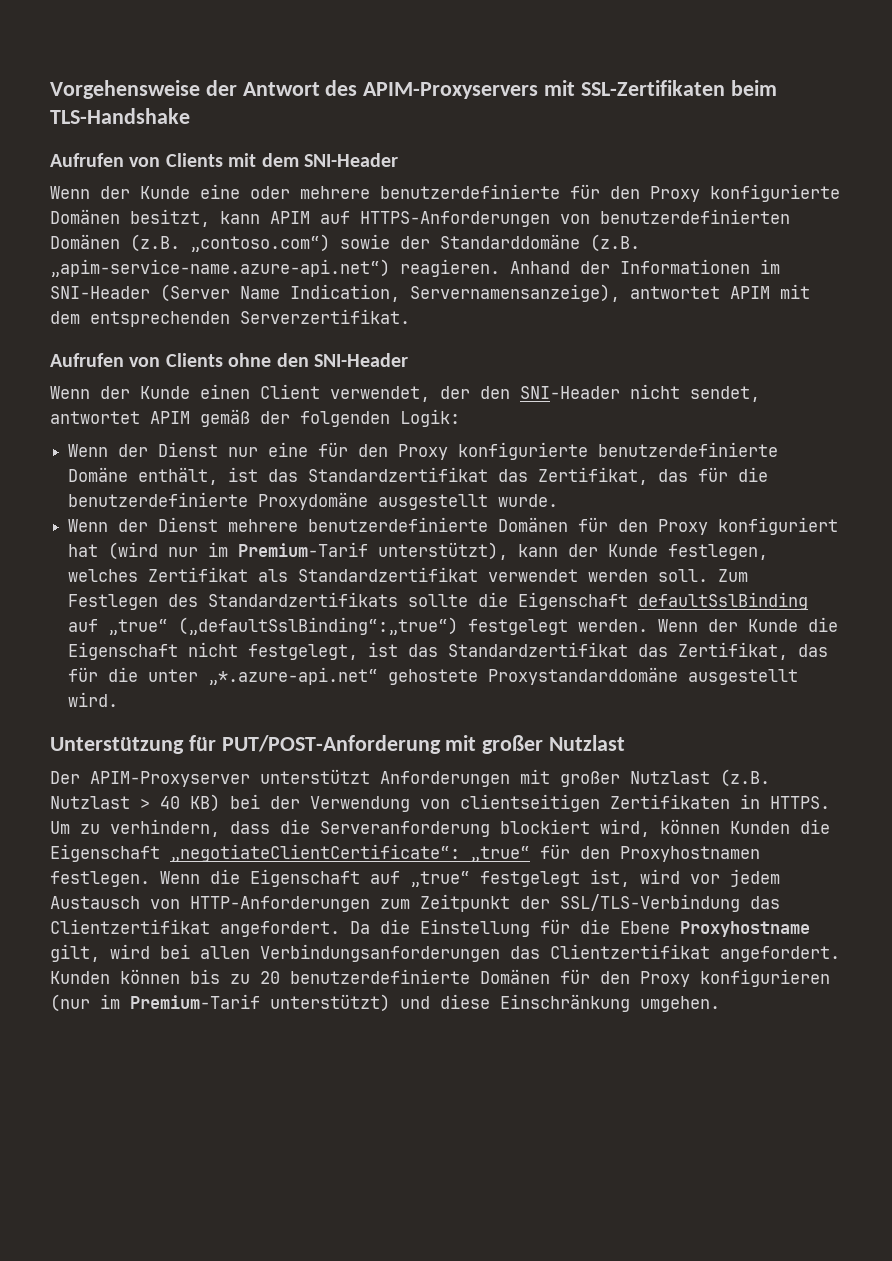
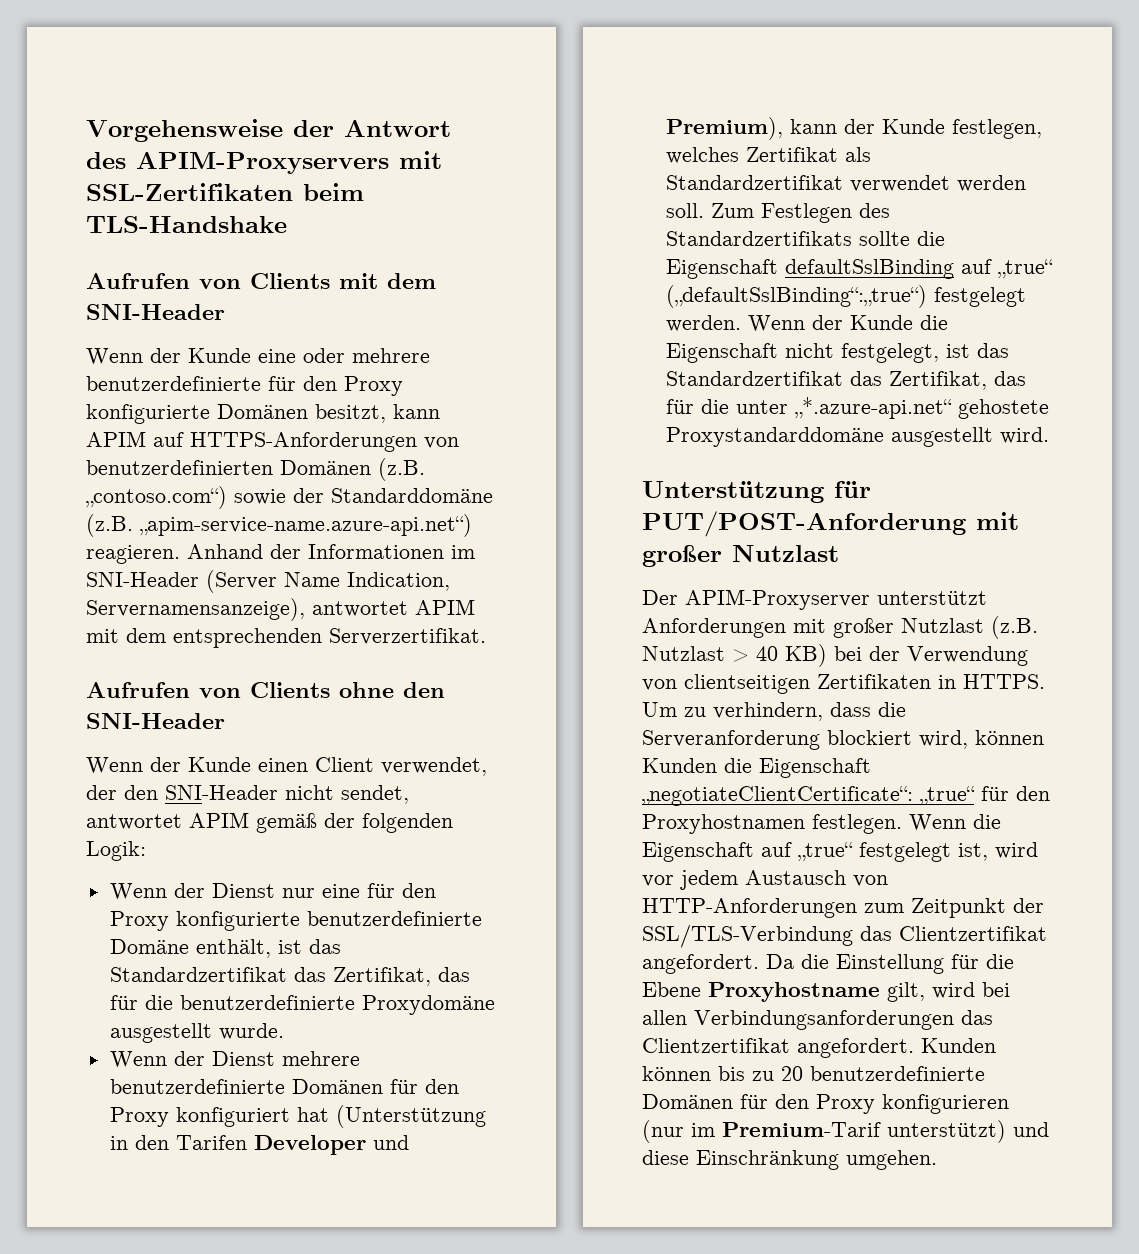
[108,542,509,560] (wird nur im Premium-Tarif unterstützt), -> [335,1105,486,1128] [109,1135,409,1155] [665,117,783,140] (Unterstützung in den Tarifen Developer und Premium),

